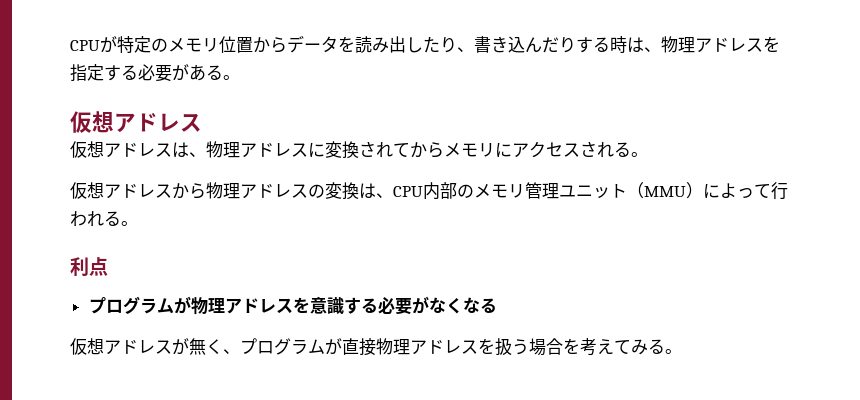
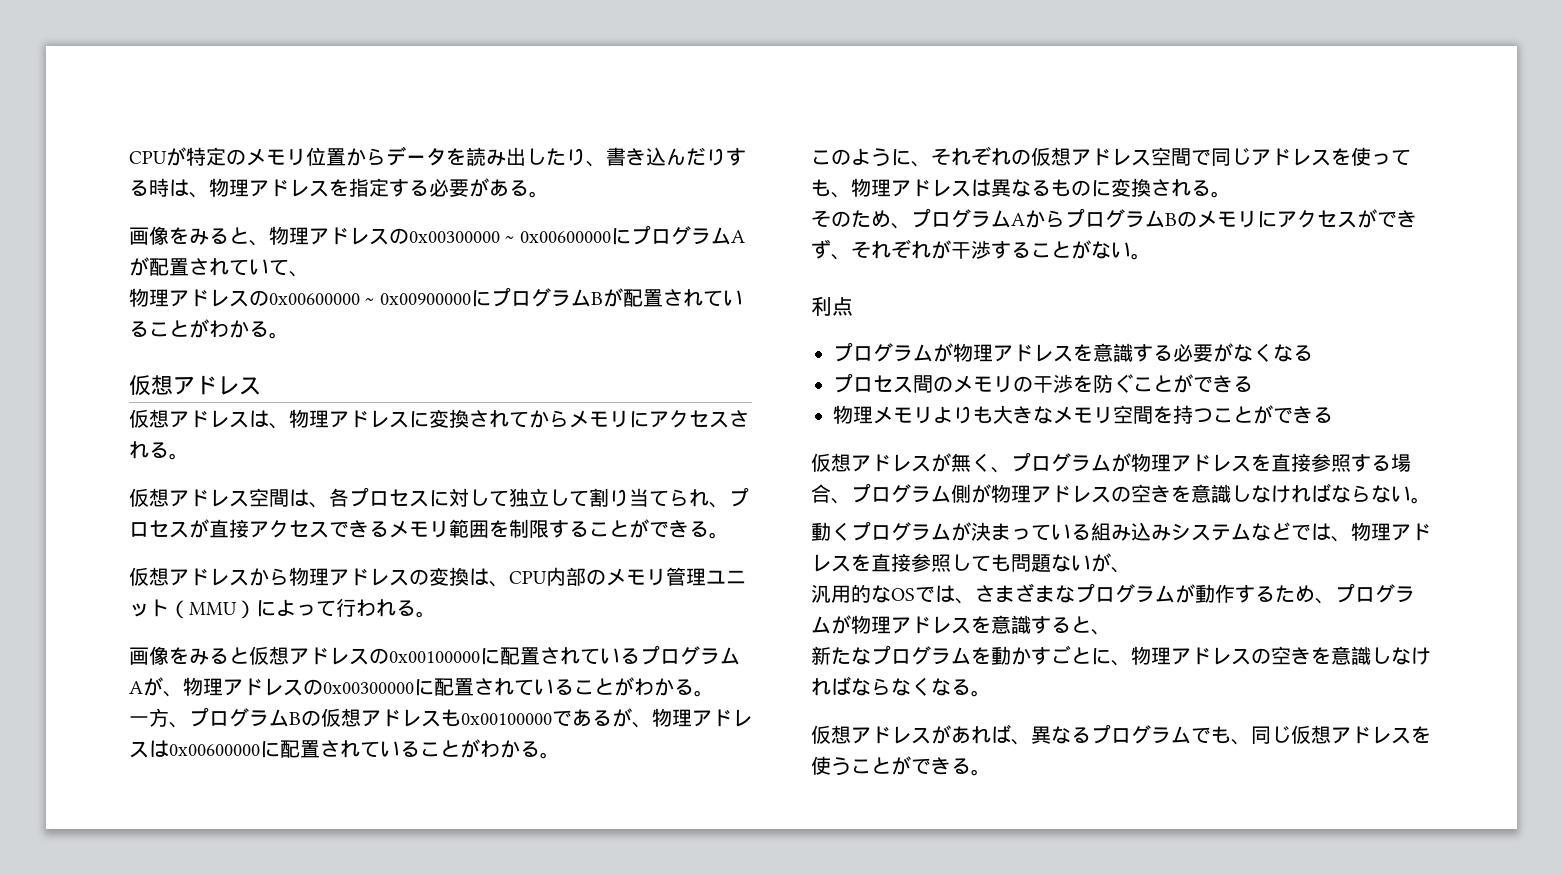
(240, 77) none -> [129,225,745,246] [129,257,309,277] [129,287,743,307] [129,319,289,339] // 画像をみると、物理アドレスの0x00300000 ~ 0x00600000にプログラムAが配置されていて、 // 物理アドレスの0x00600000 ~ 0x00900000にプログラムBが配置されていることがわかる。
(648, 154) none -> [129,487,749,508] [129,519,729,539] // 仮想アドレス空間は、各プロセスに対して独立して割り当てられ、プロセスが直接アクセスできるメモリ範囲を制限することができる。
(138, 223) none -> [129,645,740,665] [129,677,714,697] [129,707,752,728] [129,739,560,759] [811,146,1411,167] [811,178,1231,198] [811,208,1417,229] [811,239,1151,260] // 画像をみると仮想アドレスの0x00100000に配置されているプログラムAが、物理アドレスの0x00300000に配置されていることがわかる。 // 一方、プログラムBの仮想アドレスも0x00100000であるが、物理アドレスは0x00600000に配置されていることがわかる。 // このように、それぞれの仮想アドレス空間で同じアドレスを使っても、物理アドレスは異なるものに変換される。 // そのため、プログラムAからプログラムBのメモリにアクセスができず、それぞれが干渉することがない。
(497, 305) none -> [833,373,1253,393] [833,405,1333,424] // プロセス間のメモリの干渉を防ぐことができる // 物理メモリよりも大きなメモリ空間を持つことができる
[342,338,648,356] 直接物理アドレスを扱う場合を考えてみ -> [1131,453,1411,472] [811,483,1431,504] [811,521,1431,542] [811,553,1131,573] [811,583,1415,604] [811,615,1111,635] [811,645,1431,666] [811,676,991,697] [811,724,1431,745] [811,756,951,776] 物理アドレスを直接参照する場合、プログラム側が物理アドレスの空きを意識しなければならない。 // 動くプログラムが決まっている組み込みシステムなどでは、物理アドレスを直接参照しても問題ないが、 // 汎用的なOSでは、さまざまなプログラムが動作するため、プログラムが物理アドレスを意識すると、 // 新たなプログラムを動かすごとに、物理アドレスの空きを意識しなければならなくなる。 // 仮想アドレスがあれば、異なるプログラムでも、同じ仮想アドレスを使うことができ

